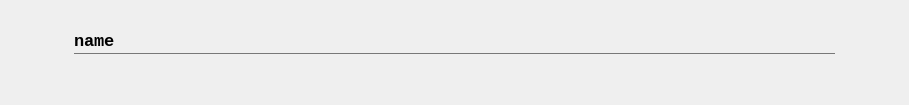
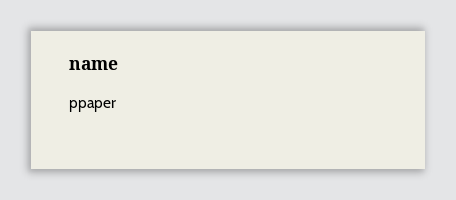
(114, 41) none -> [69,100,116,112] // ppaper

